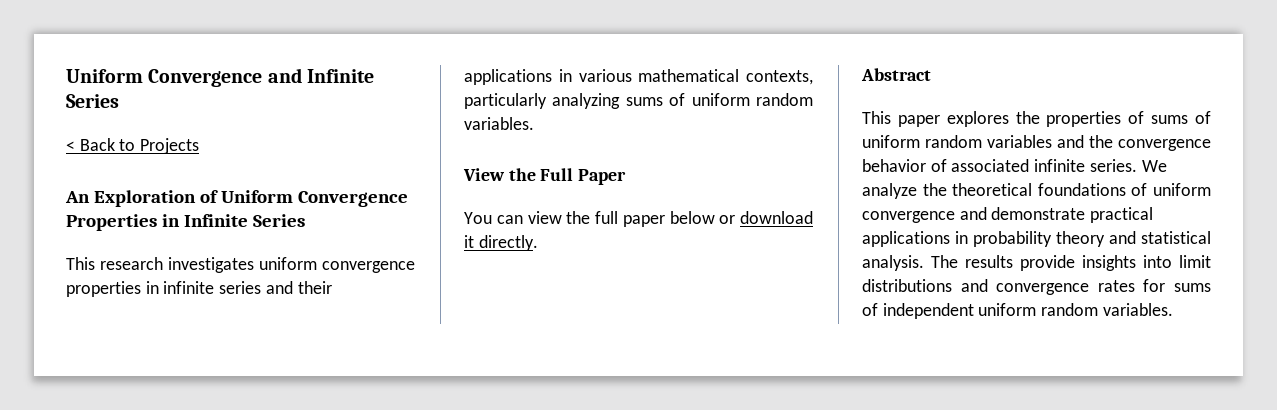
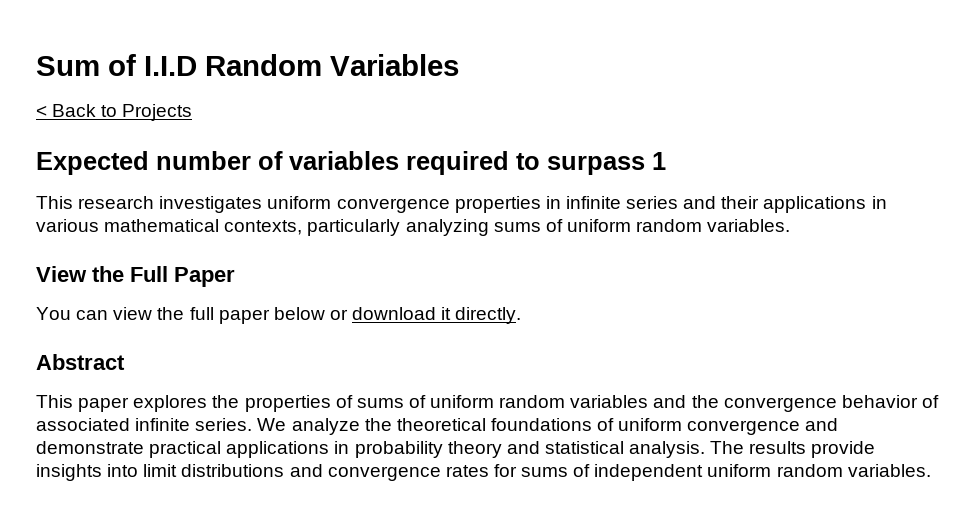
[66,68,374,87] [66,94,119,108] Uniform Convergence and Infinite Series -> [36,54,459,76] Sum of I.I.D Random Variables
[65,190,408,207] [66,214,305,231] An Exploration of Uniform Convergence Properties in Infinite Series -> [36,151,666,175] Expected number of variables required to surpass 1

